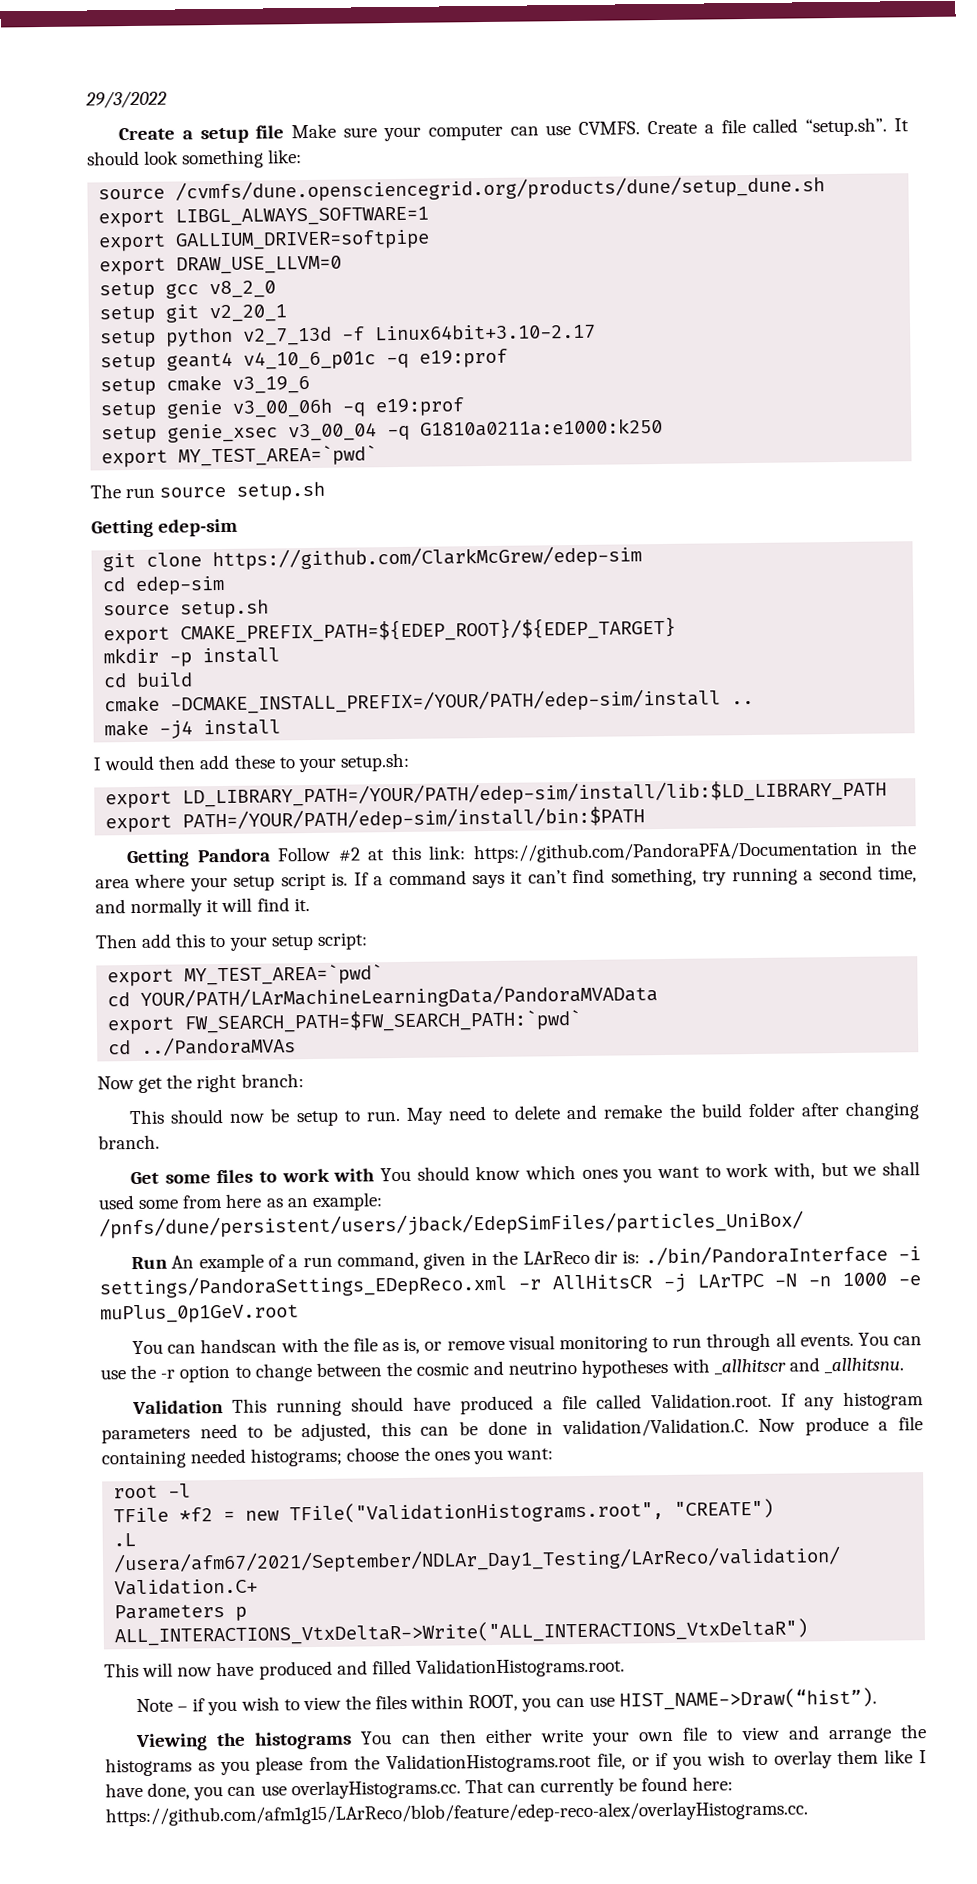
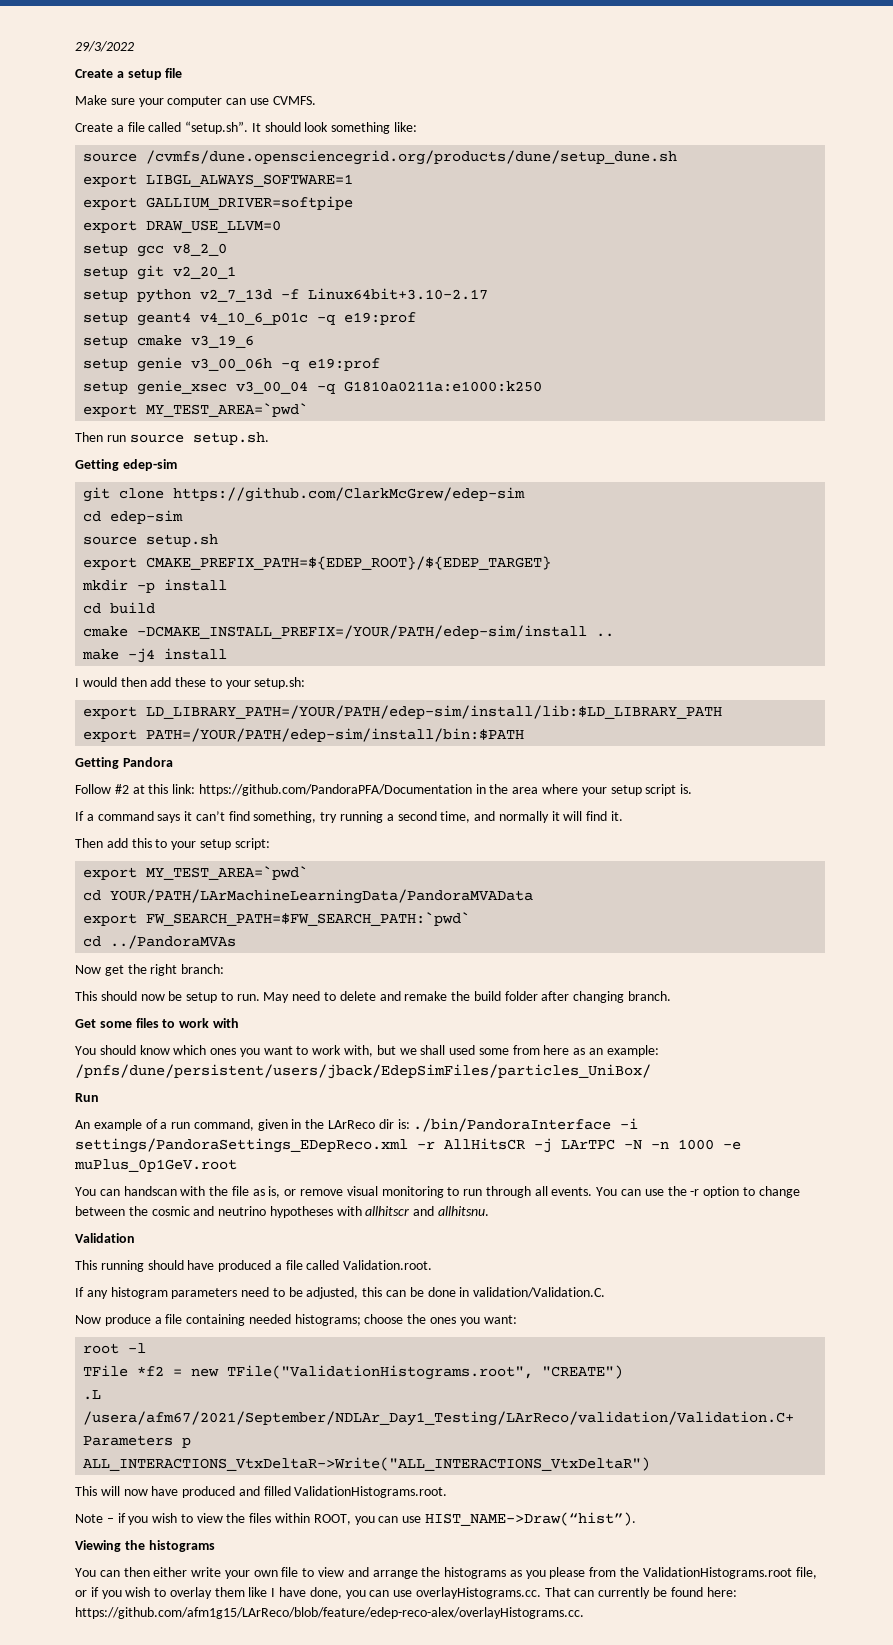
(285, 132) none -> (183, 73) //
(641, 128) none -> (316, 100) //
[90,484,121,499] The -> [75,432,103,442] Then
[236,481,326,501] setup.sh -> [192,432,269,445] setup.sh.
(271, 855) none -> (173, 762) //
(349, 879) none -> (693, 789) //
(376, 1175) none -> (239, 1023) //
(169, 1263) none -> (99, 1097) //
[713,1357,904,1375] _allhitscr and _allhitsnu. -> [365,1206,490,1216] allhitscr and allhitsnu.
(225, 1407) none -> (135, 1238) //
(773, 1400) none -> (433, 1265) //
(749, 1428) none -> (606, 1292) //
(353, 1740) none -> (215, 1546) //

